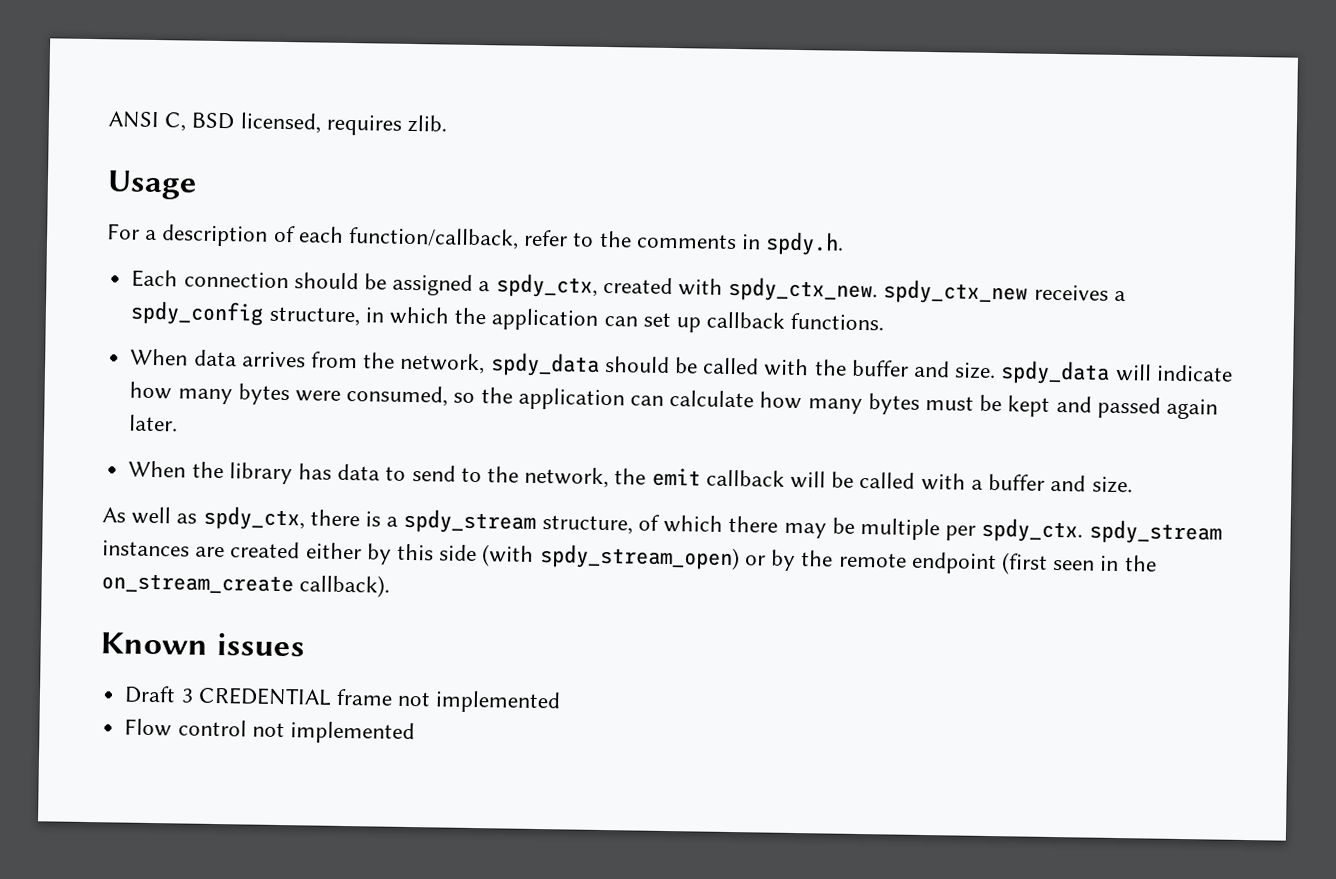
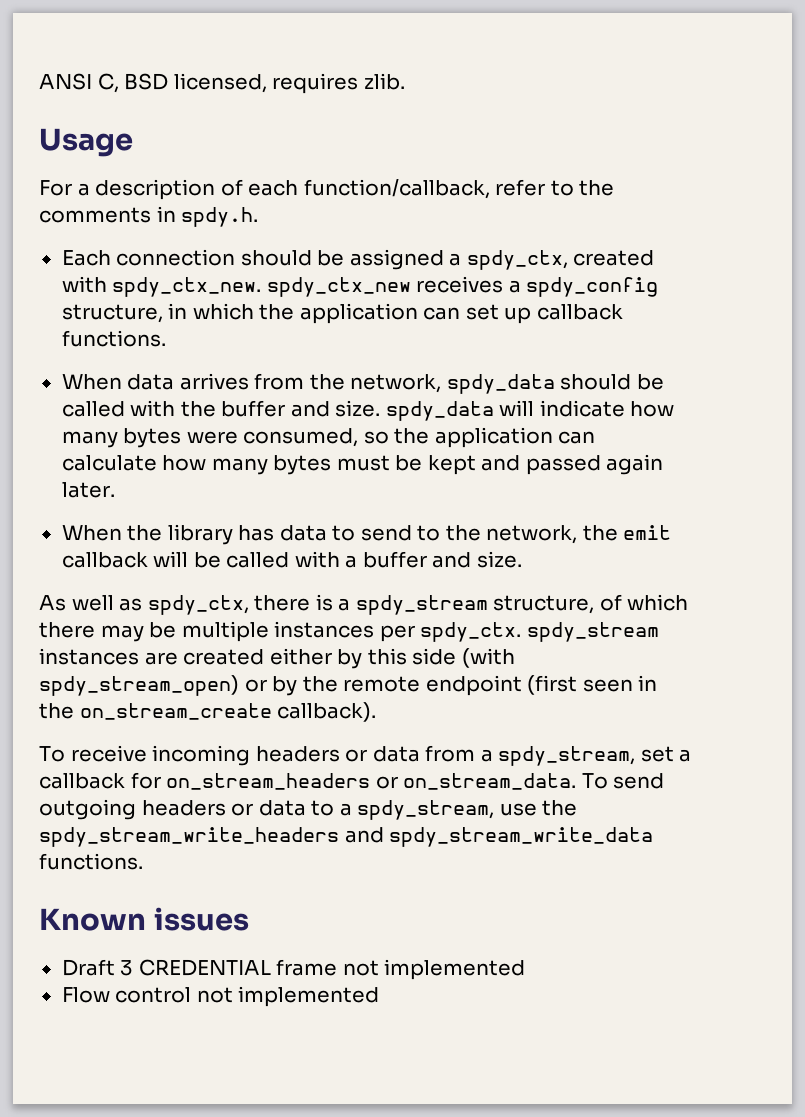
(940, 529) none -> [274,621,375,638] instances
(391, 586) none -> [39,745,692,766] [39,772,665,790] [39,799,578,820] [39,827,654,847] [39,853,143,870] // To receive incoming headers or data from a spdy_stream, set a callback for on_stream_headers or on_stream_data. To send outgoing headers or data to a spdy_stream, use the spdy_stream_write_headers and spdy_stream_write_data functions.

